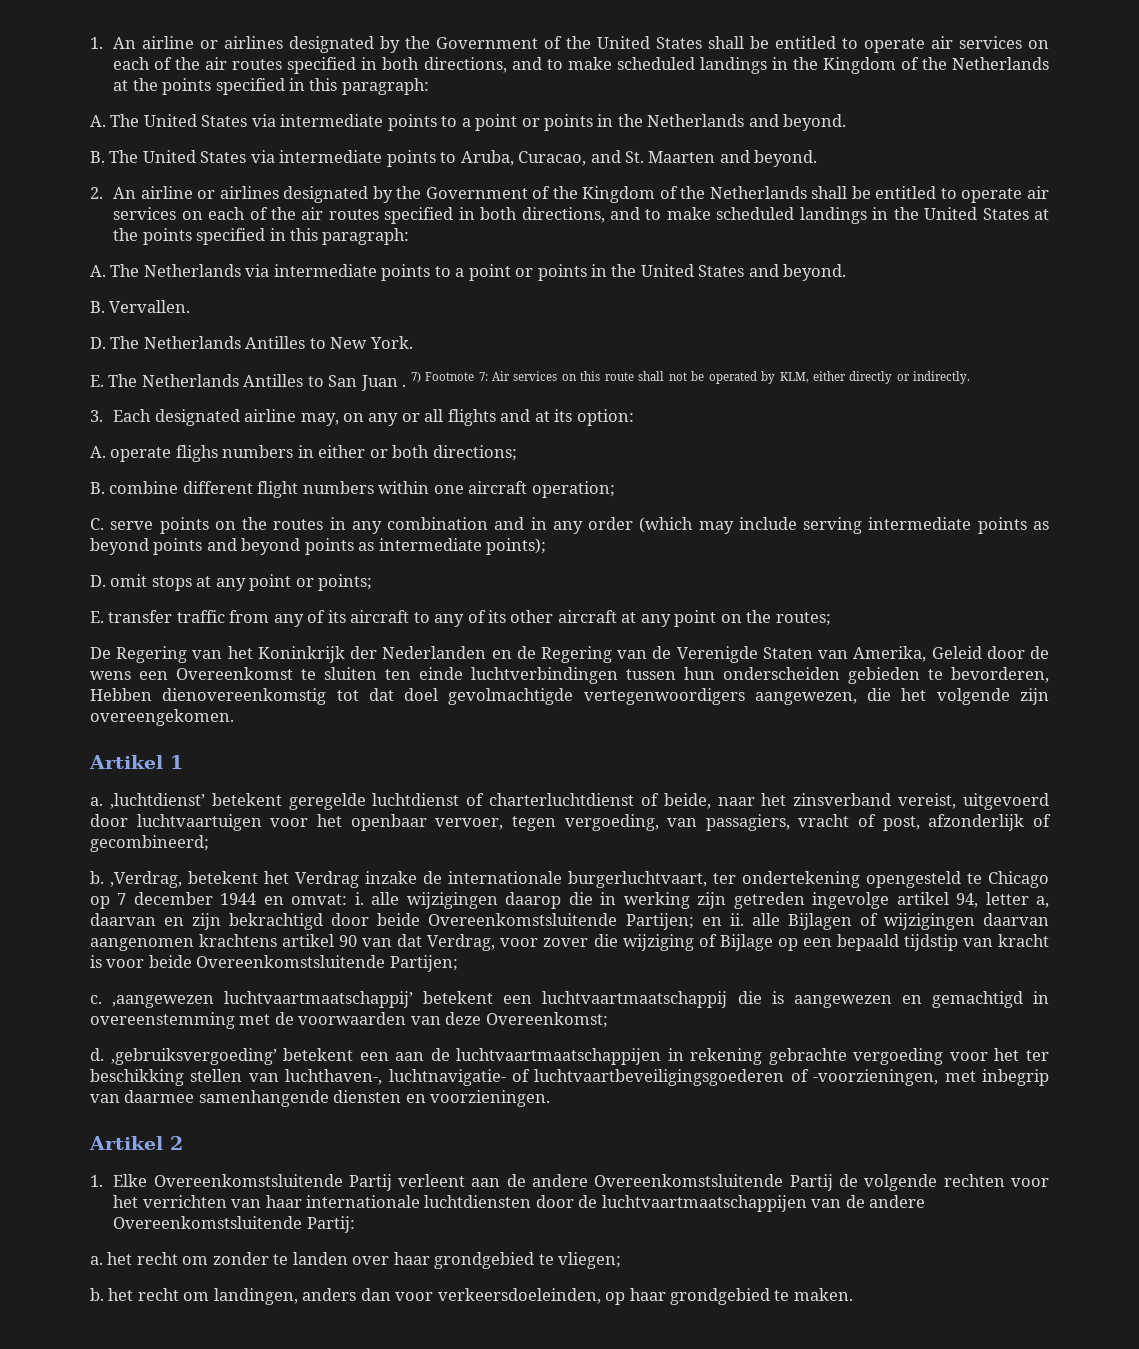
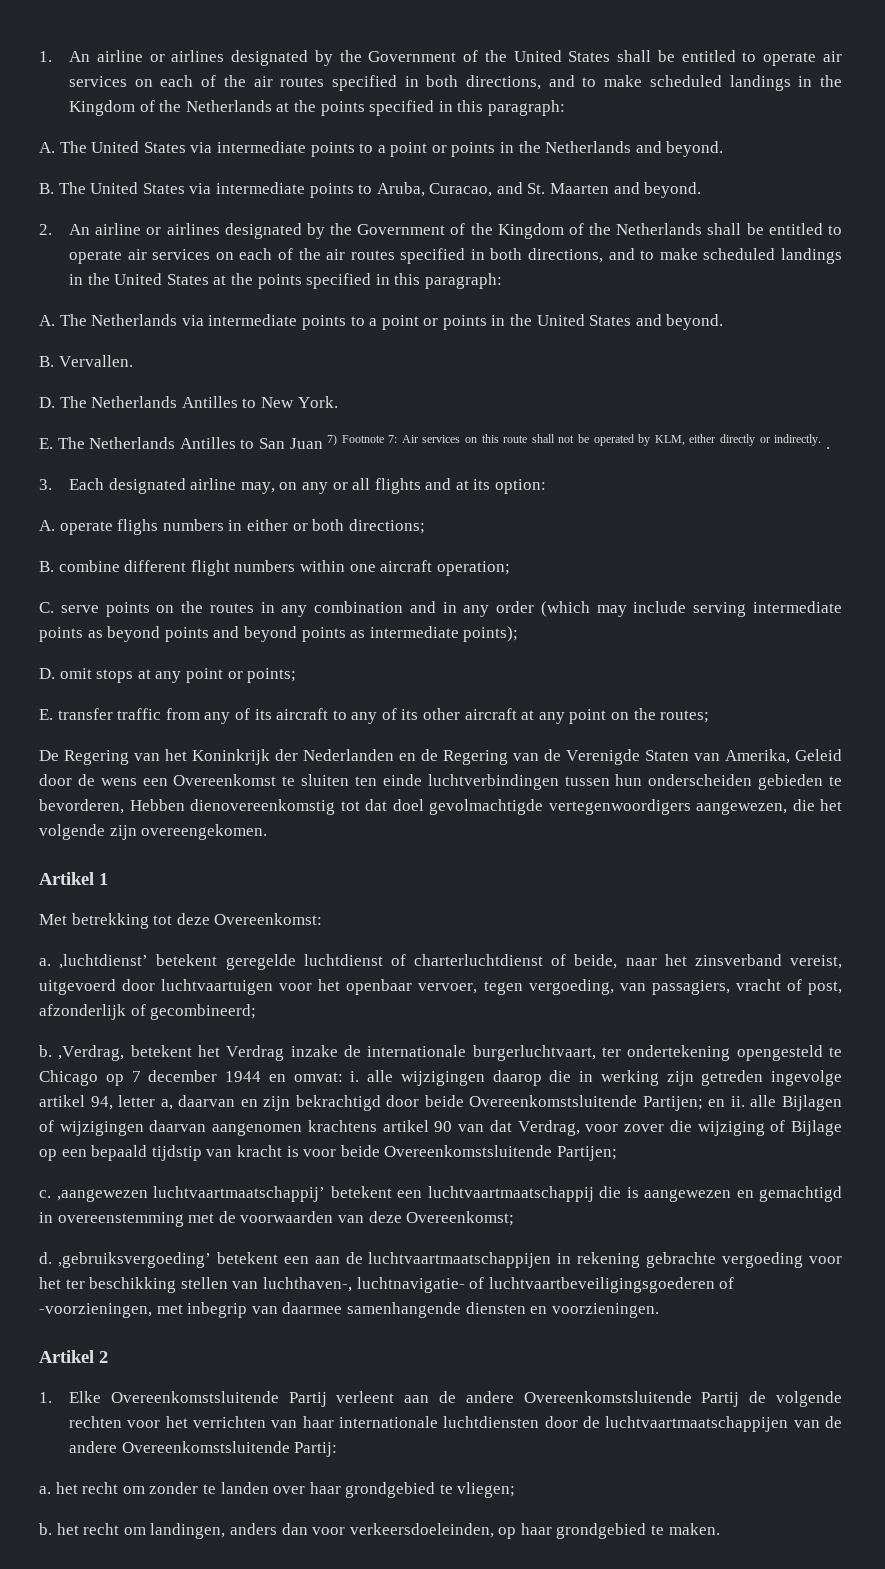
[402,384,407,387] . -> (323, 443) none
(971, 377) none -> [825,447,830,449] .
(183, 762) none -> [39,913,323,929] // Met betrekking tot deze Overeenkomst:

